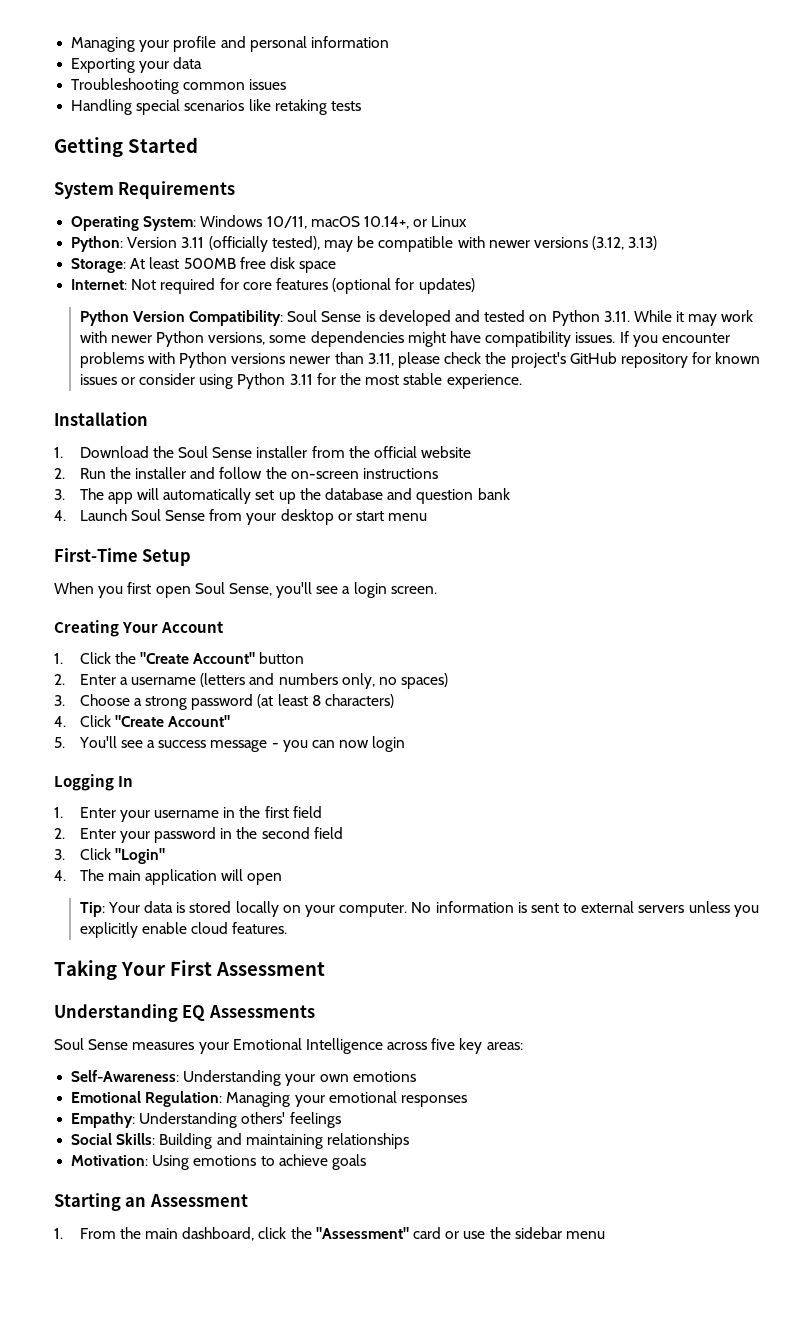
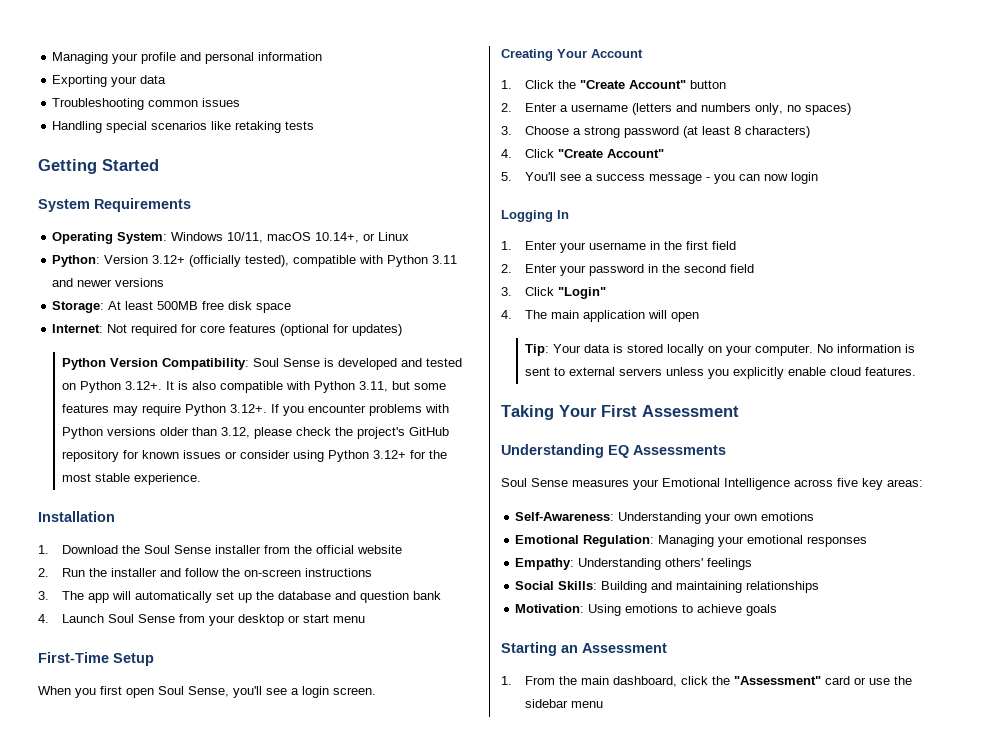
[181,237,205,248] 3.11 -> [152,255,186,264] 3.12+
[323,236,485,252] may be compatible with -> [293,255,458,267] [52,278,74,287] compatible with Python 3.11 and
[592,236,658,250] (3.12, 3.13) -> (165, 282) none
[603,310,754,326] [79,331,616,347] 3.11. While it may work with newer Python versions, some dependencies might have compatibility issues. -> [125,381,447,393] [62,404,268,416] 3.12+. It is also compatible with Python 3.11, but some features may require Python 3.12+.
[289,352,394,366] newer than 3.11, -> [160,427,251,438] older than 3.12,
[289,374,313,385] 3.11 -> [373,450,407,459] 3.12+

